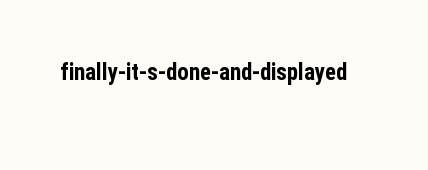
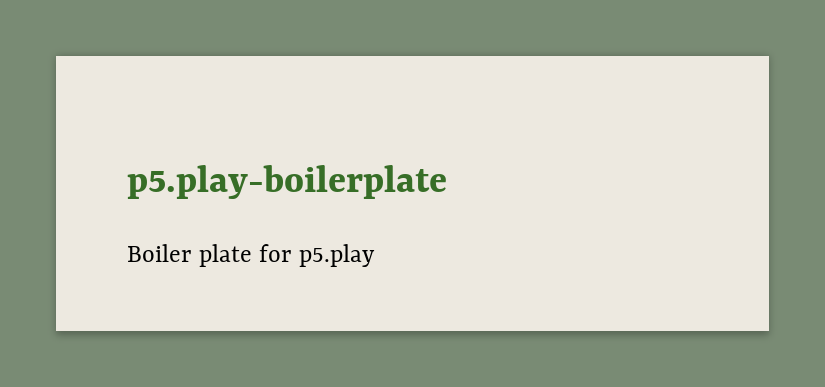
[60,62,347,85] finally-it-s-done-and-displayed -> [127,165,447,199] [127,244,376,267] p5.play-boilerplate // Boiler plate for p5.play

